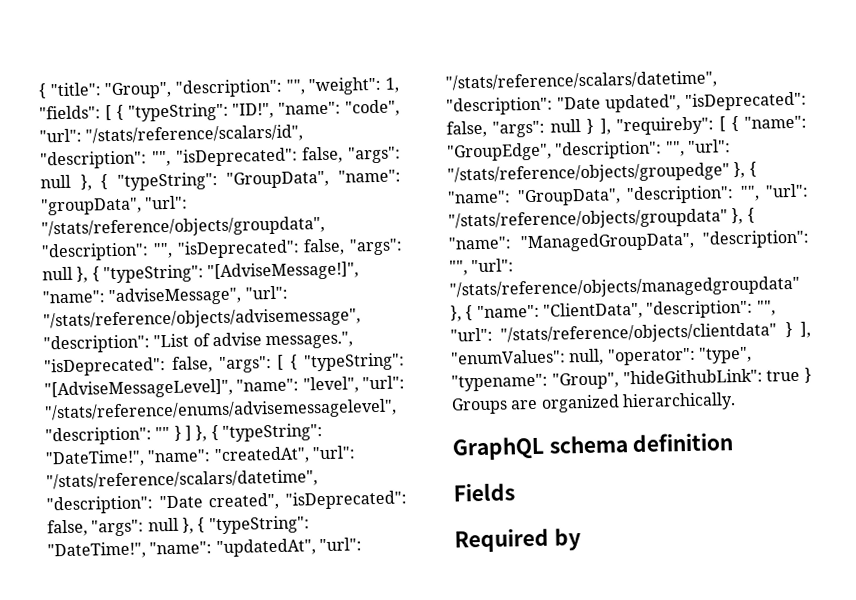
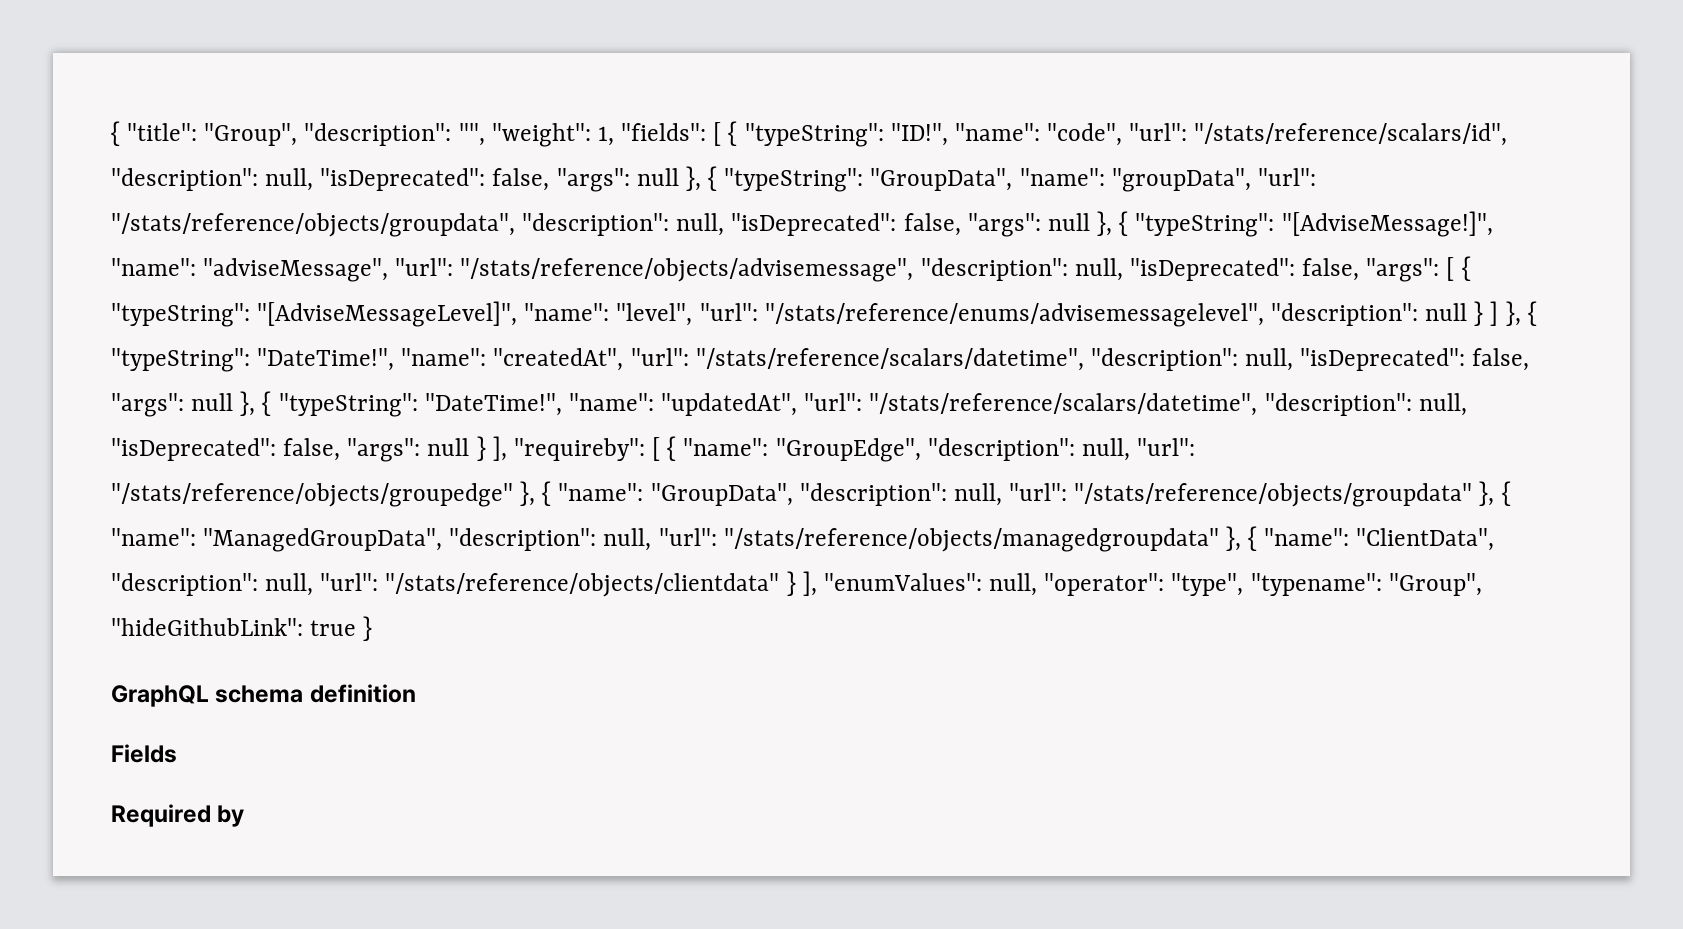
[151,150,171,167] "", -> [265,168,314,191] null,
[152,242,173,259] "", -> [676,213,725,236] null,
[153,331,354,350] "List of advise messages.", -> [1074,258,1123,281] null,
[155,426,171,440] "" -> [1425,303,1468,321] null
[158,492,280,511] "Date created", -> [1245,348,1294,371] null,
[557,94,681,113] "Date updated", -> [1418,393,1467,416] null,
[664,141,685,157] "", -> [1081,438,1130,461] null,
[739,185,760,201] "", -> [953,483,1002,506] null,
[449,260,468,276] "", -> [603,528,652,551] null,
[756,300,776,316] "", -> [265,573,314,596] null,
[451,392,736,415] Groups are organized hierarchically. -> (373, 628) none

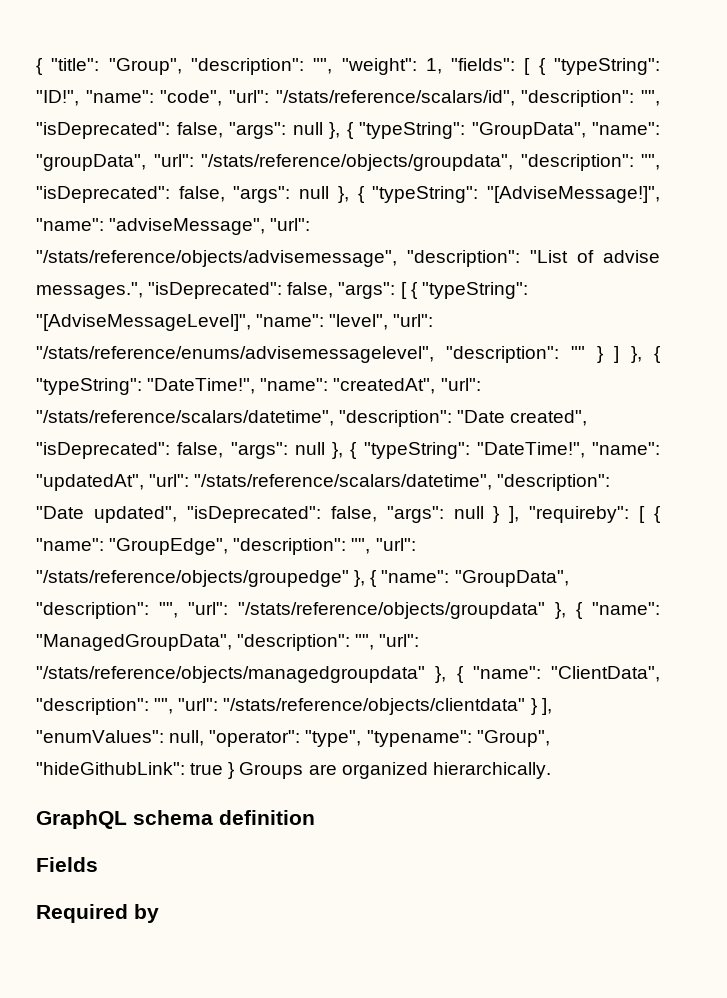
[265,168,314,191] null, -> [641,90,661,106] "",
[676,213,725,236] null, -> [641,154,660,170] "",
[1074,258,1123,281] null, -> [530,250,660,263] [36,282,143,299] "List of advise messages.",
[1425,303,1468,321] null -> [570,346,585,359] ""
[1245,348,1294,371] null, -> [457,410,588,426] "Date created",
[1418,393,1467,416] null, -> [36,506,177,523] "Date updated",
[1081,438,1130,461] null, -> [351,538,371,554] "",
[953,483,1002,506] null, -> [159,602,178,618] "",
[603,528,652,551] null, -> [355,634,375,650] "",
[265,573,314,596] null, -> [154,698,174,714] "",
(373, 628) none -> [239,762,551,779] Groups are organized hierarchically.

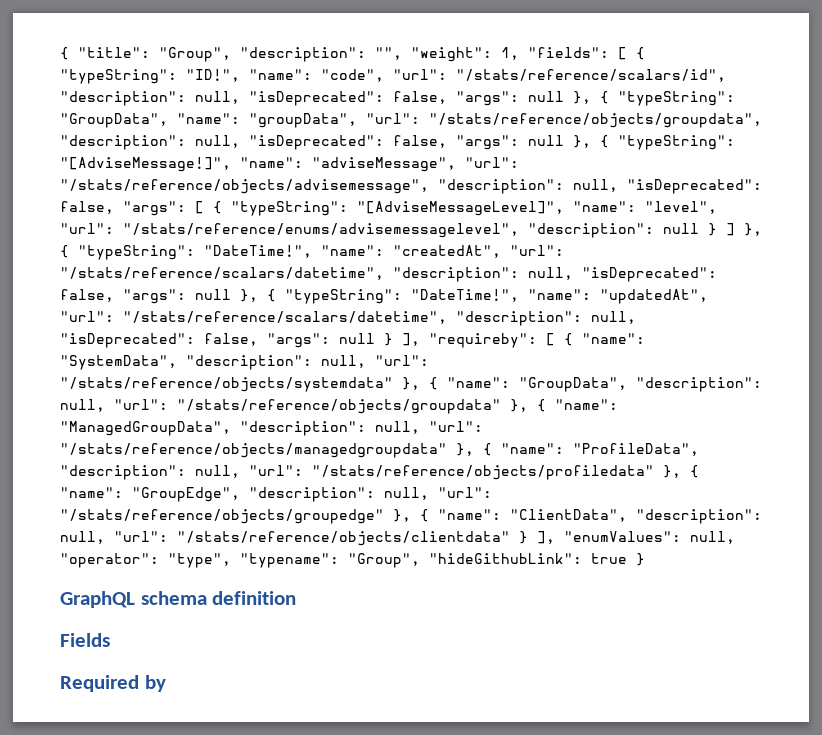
[641,90,661,106] "", -> [195,91,240,104] null,
[641,154,660,170] "", -> [195,135,240,148] null,
[530,250,660,263] [36,282,143,299] "List of advise messages.", -> [573,179,618,192] null,
[570,346,585,359] "" -> [663,223,699,234] null
[457,410,588,426] "Date created", -> [528,267,573,280] null,
[36,506,177,523] "Date updated", -> [591,311,636,324] null,
[109,538,416,555] [36,570,349,587] "GroupEdge", "description": "", "url": "/stats/reference/objects/groupedge" -> [60,355,429,370] [60,377,393,392] "SystemData", "description": null, "url": "/stats/reference/objects/systemdata"
[159,602,178,618] "", -> [60,399,105,412] null,
[355,634,375,650] "", -> [375,421,420,434] null,
(541, 672) none -> [573,443,699,456] [60,465,699,480] [60,487,492,502] [60,509,501,524] "ProfileData", "description": null, "url": "/stats/reference/objects/profiledata" }, { "name": "GroupEdge", "description": null, "url": "/stats/reference/objects/groupedge" }, { "name":
[154,698,174,714] "", -> [60,531,105,544] null,
[239,762,551,779] Groups are organized hierarchically. -> (645, 559) none

